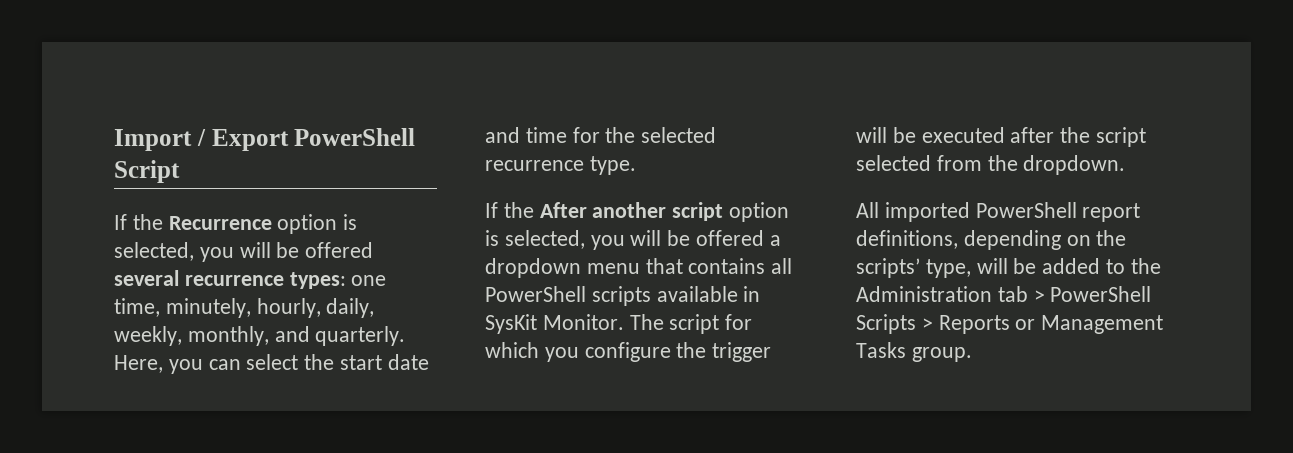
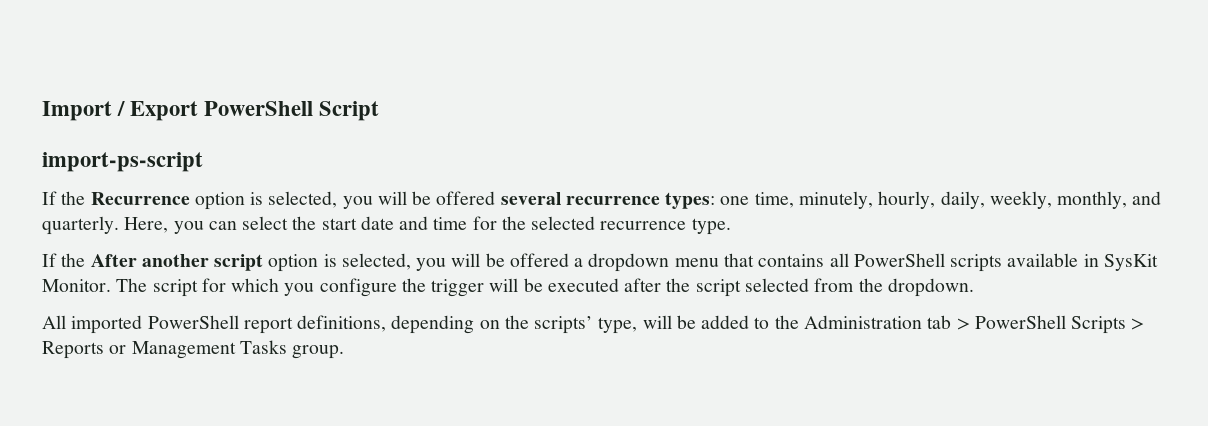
(180, 171) none -> [42,152,203,172] // import-ps-script

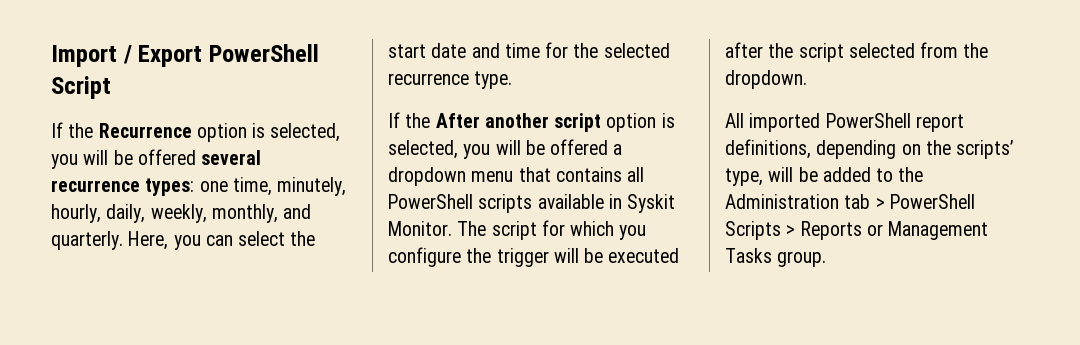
[42,152,203,172] // import-ps-script -> (111, 87) none
[1103,254,1158,271] SysKit -> [627,194,676,213] Syskit

